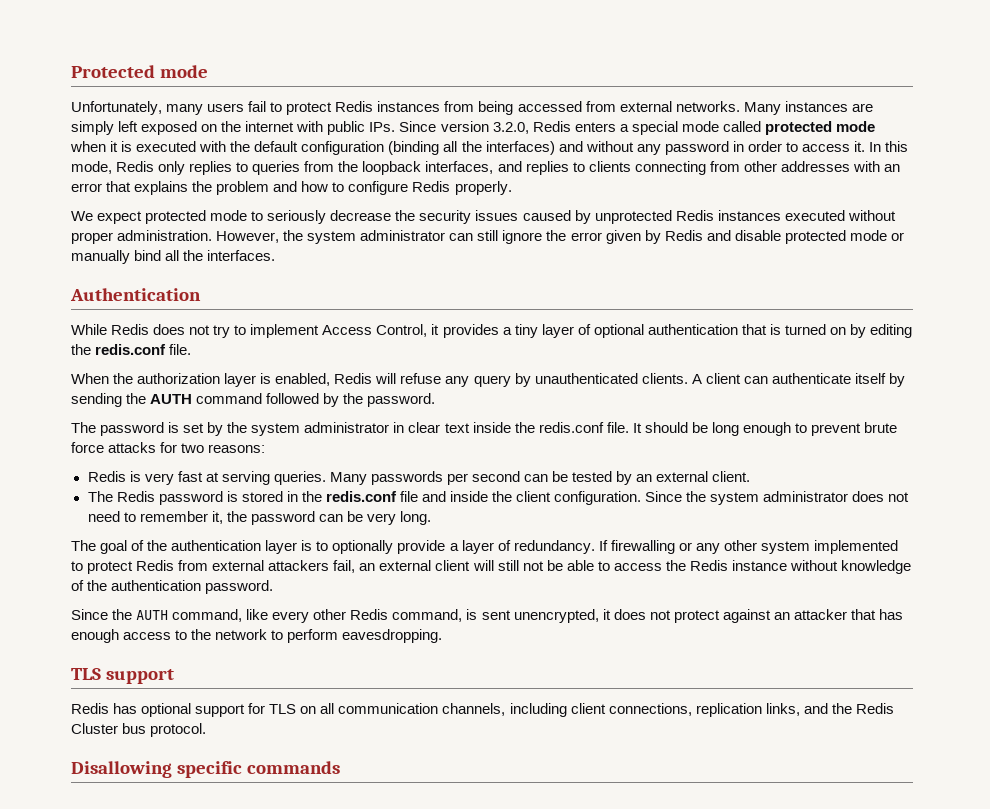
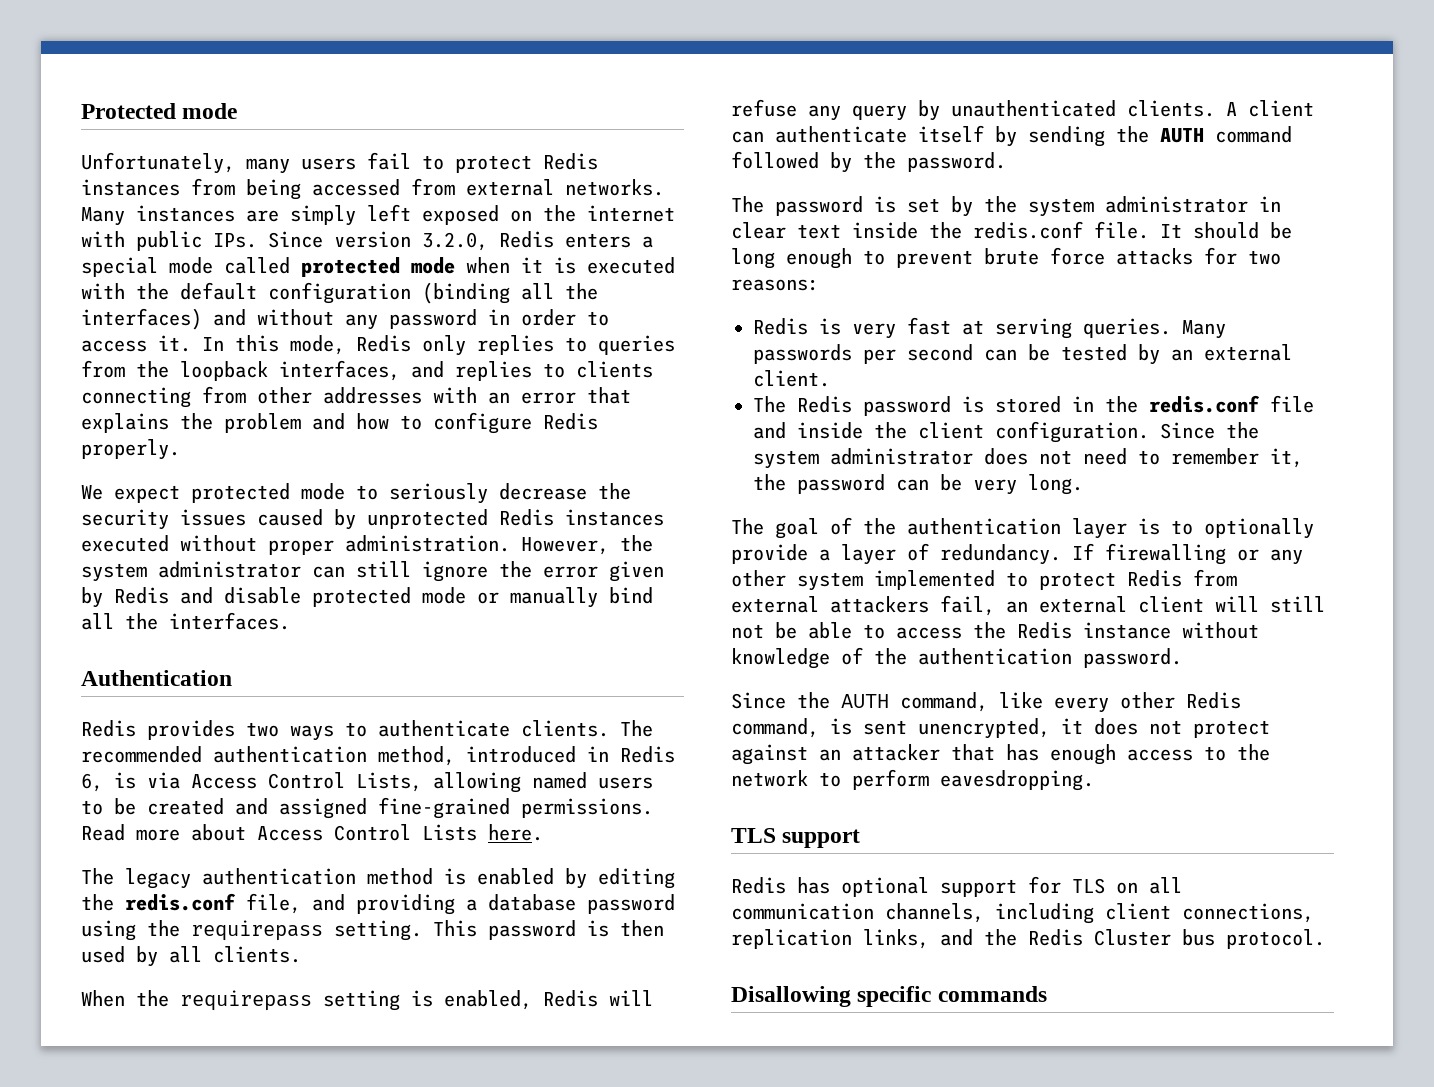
[71,324,913,338] [71,344,192,355] While Redis does not try to implement Access Control, it provides a tiny layer of optional authentication that is turned on by editing the redis.conf file. -> [81,720,653,741] [81,746,675,766] [81,772,653,793] [81,797,653,819] [81,824,543,841] [81,868,675,889] [81,893,675,915] [81,920,664,941] [81,946,301,967] Redis provides two ways to authenticate clients. The recommended authentication method, introduced in Redis 6, is via Access Control Lists, allowing named users to be created and assigned fine-grained permissions. Read more about Access Control Lists here. // The legacy authentication method is enabled by editing the redis.conf file, and providing a database password using the requirepass setting. This password is then used by all clients.
[137,373,257,387] authorization layer -> [180,990,400,1011] requirepass setting

